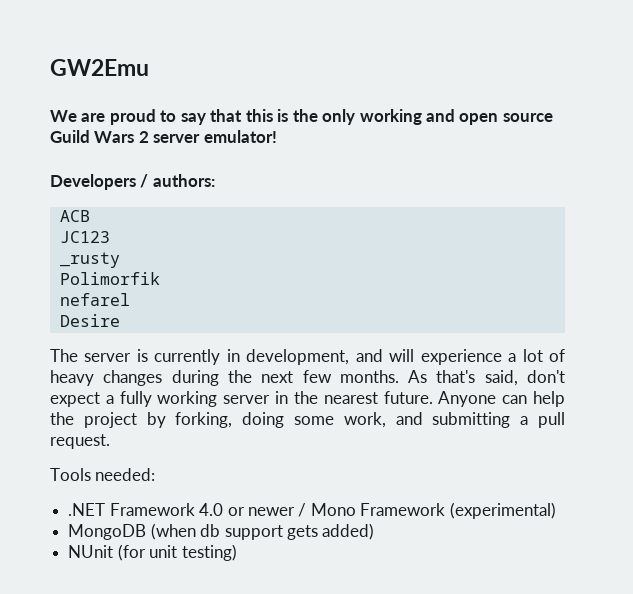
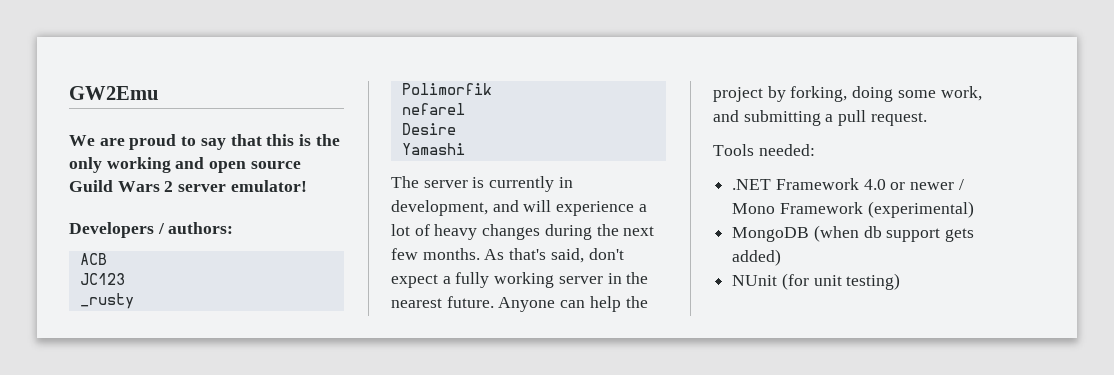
(120, 320) none -> [401,143,465,155] // Yamashi

